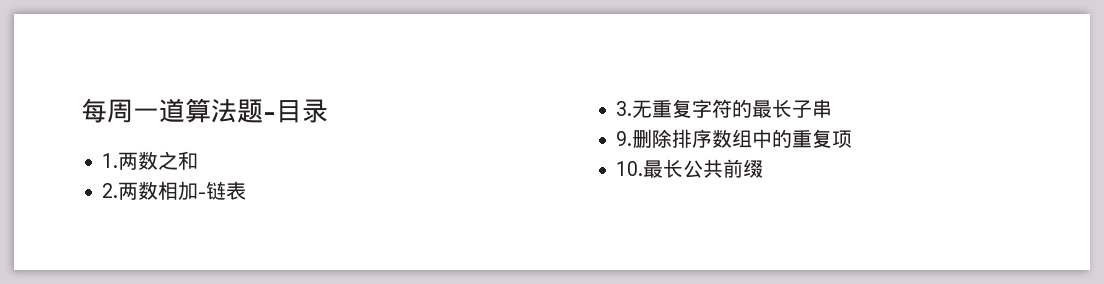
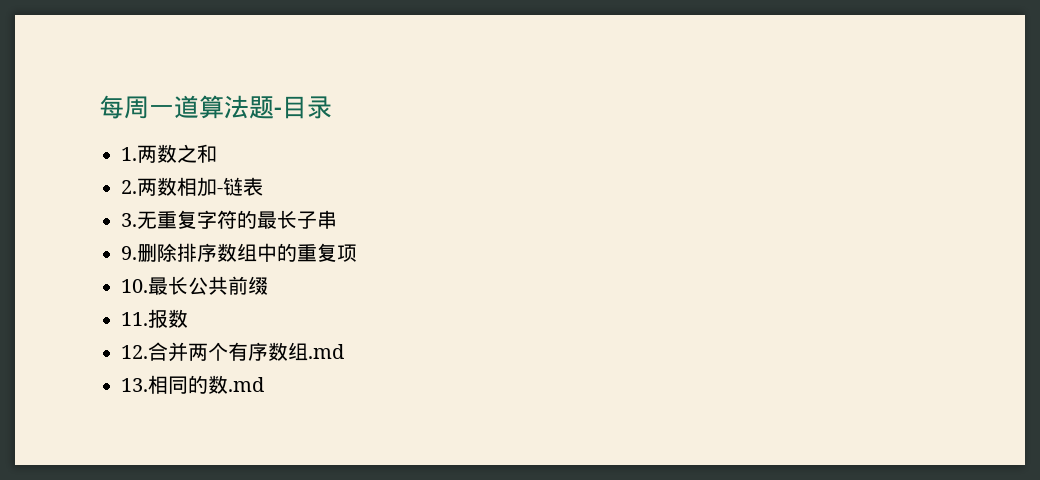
(764, 168) none -> [121,309,188,328] [121,342,344,362] [121,375,264,394] // 11.报数 // 12.合并两个有序数组.md // 13.相同的数.md

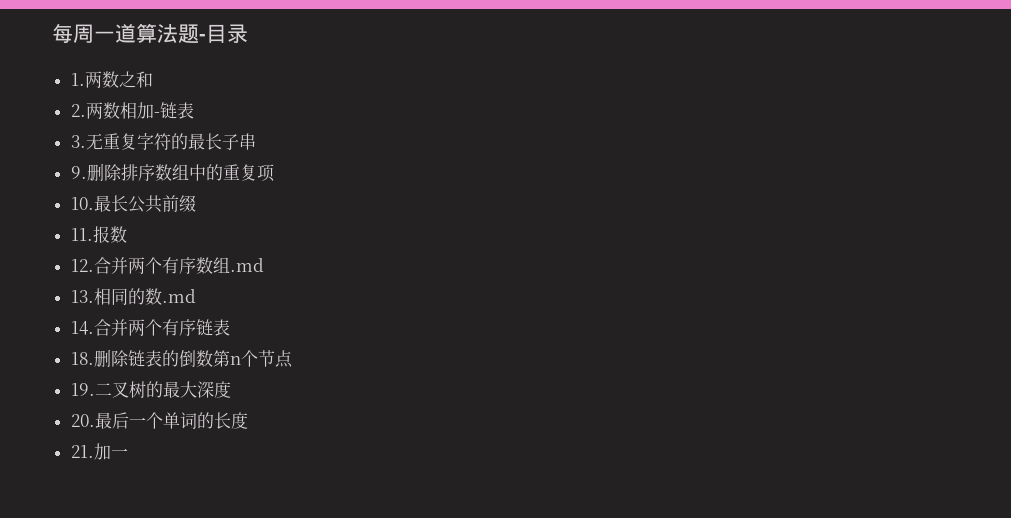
(264, 384) none -> [70,319,230,336] [70,349,293,368] [70,381,231,398] [70,412,248,429] [70,443,128,460] // 14.合并两个有序链表 // 18.删除链表的倒数第n个节点 // 19.二叉树的最大深度 // 20.最后一个单词的长度 // 21.加一

